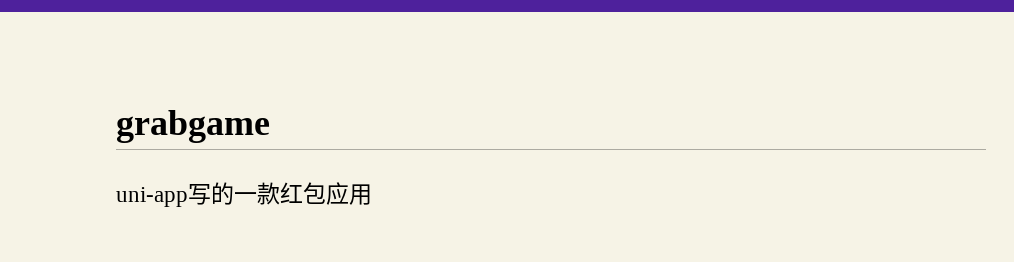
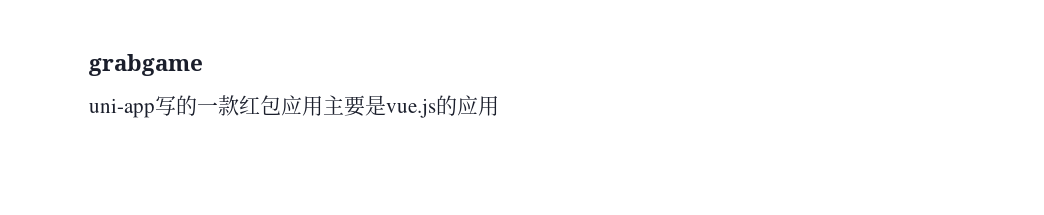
(372, 194) none -> [323,95,499,118] 主要是vue.js的应用

